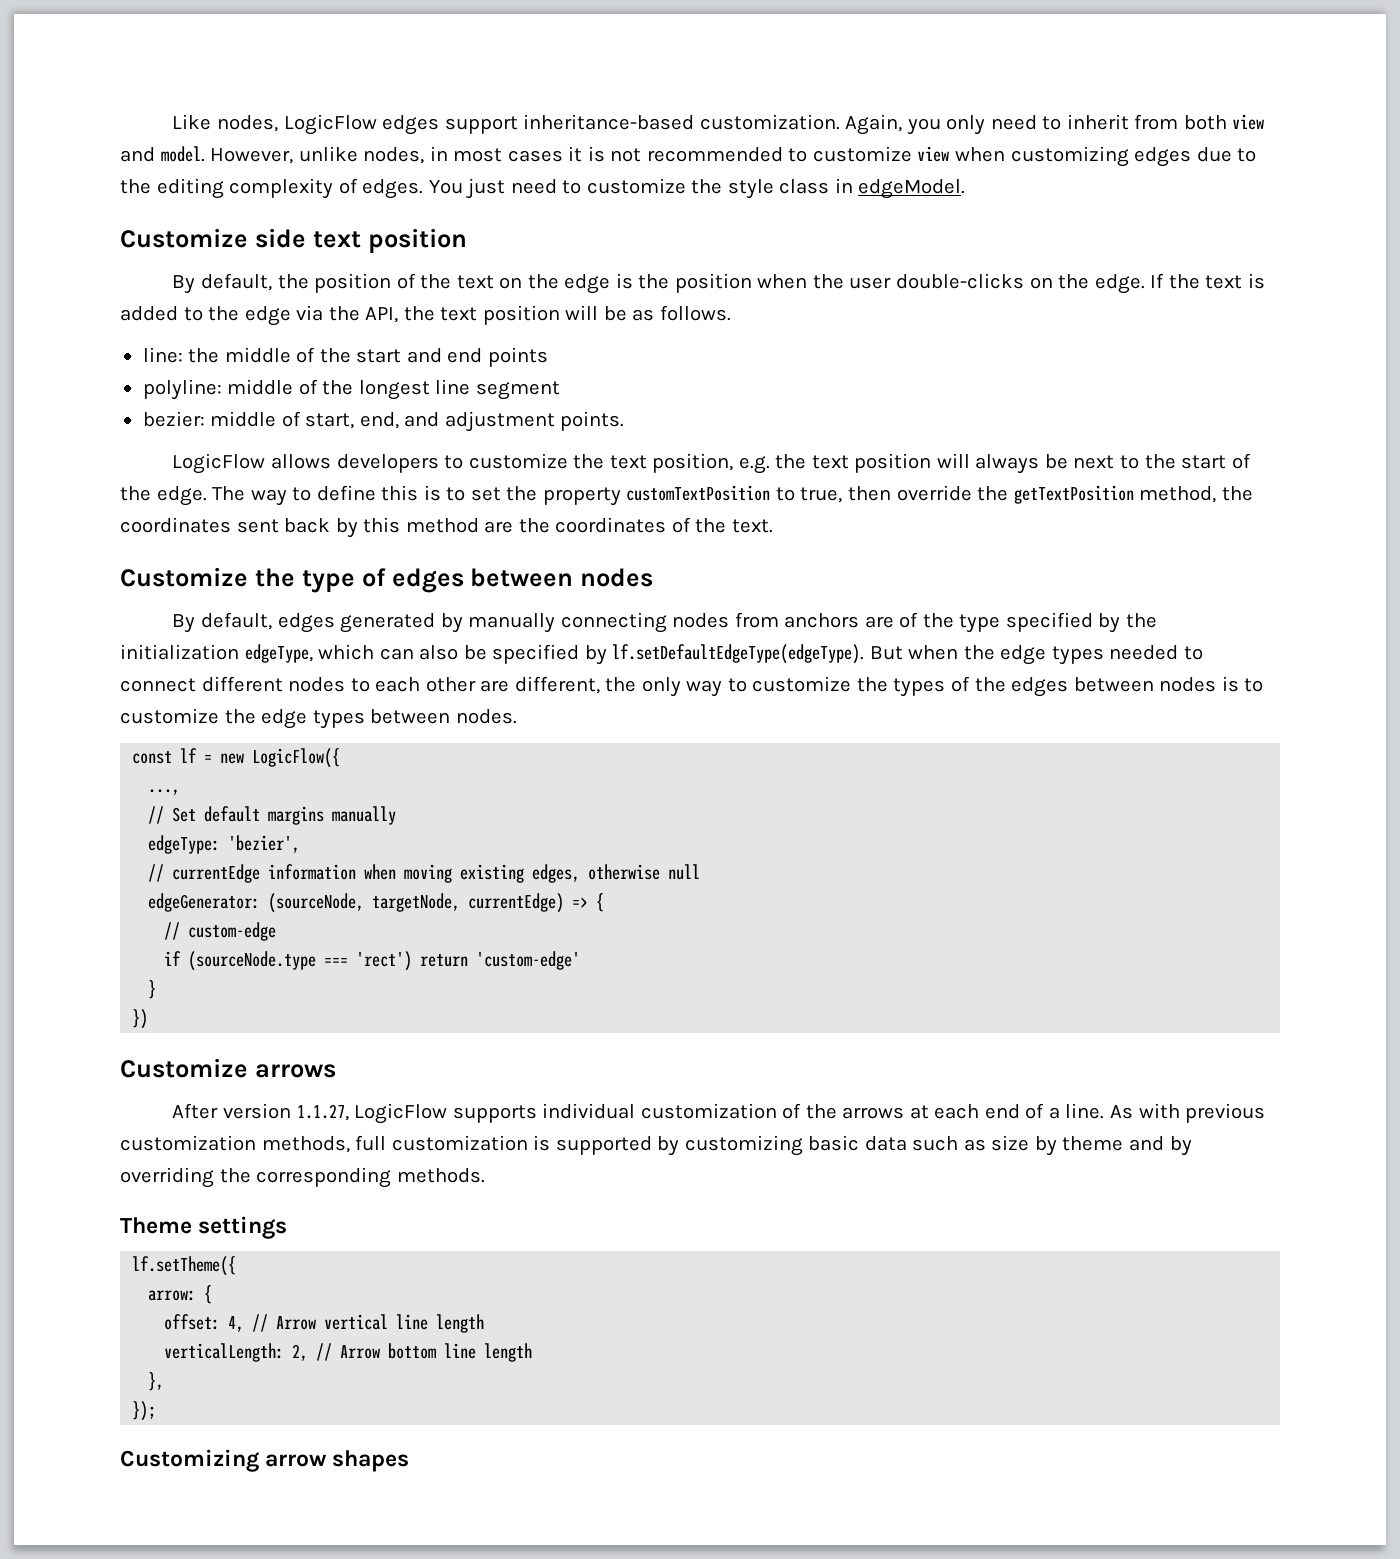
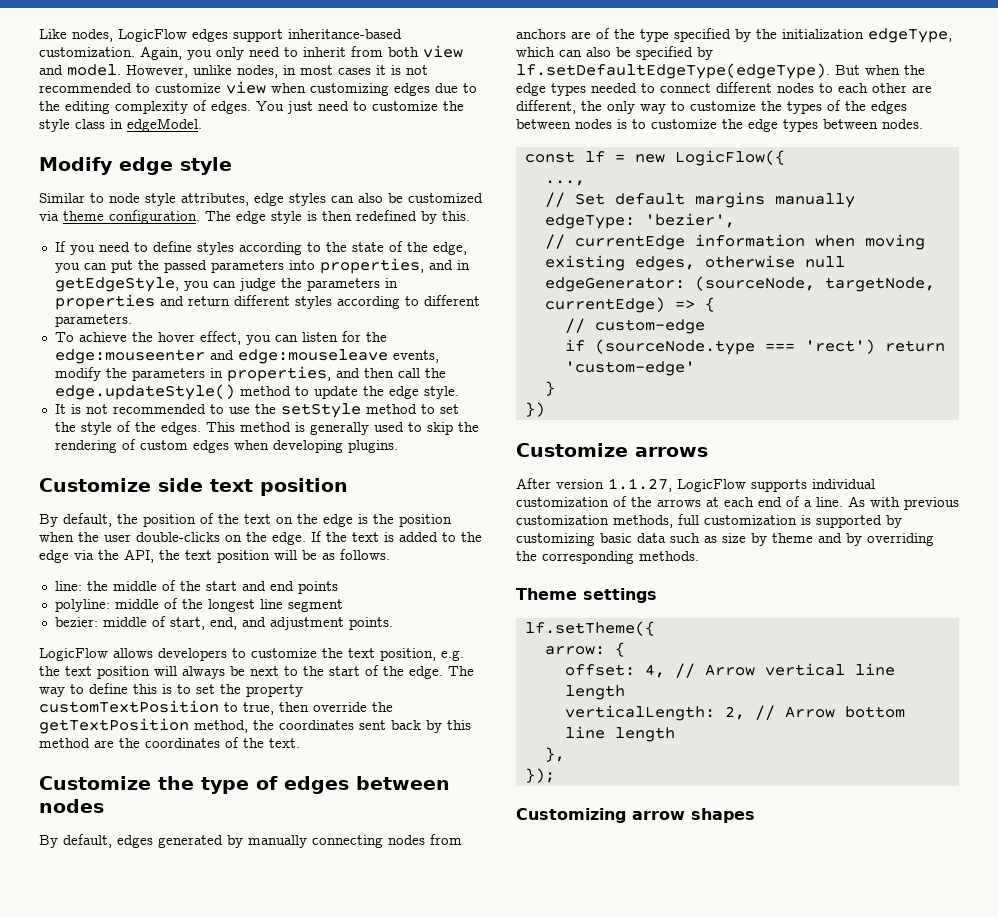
(966, 189) none -> [39,157,232,175] [39,193,483,206] [39,210,470,224] [54,241,467,255] [54,258,470,274] [54,277,398,292] [54,294,480,310] [54,314,132,327] [54,331,387,345] [54,349,439,364] [54,366,446,382] [54,384,459,400] [54,403,459,418] [54,421,479,435] [54,439,398,453] // Modify edge style // Similar to node style attributes, edge styles can also be customized via theme configuration. The edge style is then redefined by this. // If you need to define styles according to the state of the edge, you can put the passed parameters into properties, and in getEdgeStyle, you can judge the parameters in properties and return different styles according to different parameters. // To achieve the hover effect, you can listen for the edge:mouseenter and edge:mouseleave events, modify the parameters in properties, and then call the edge.updateStyle() method to update the edge style. // It is not recommended to use the setStyle method to set the style of the edges. This method is generally used to skip the rendering of custom edges when developing plugins.

